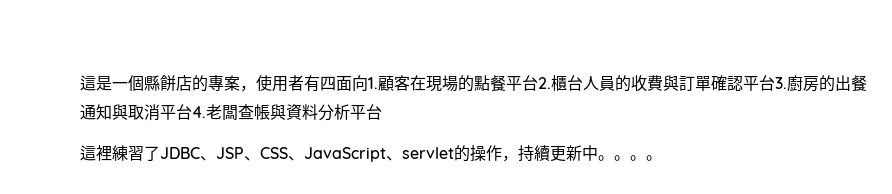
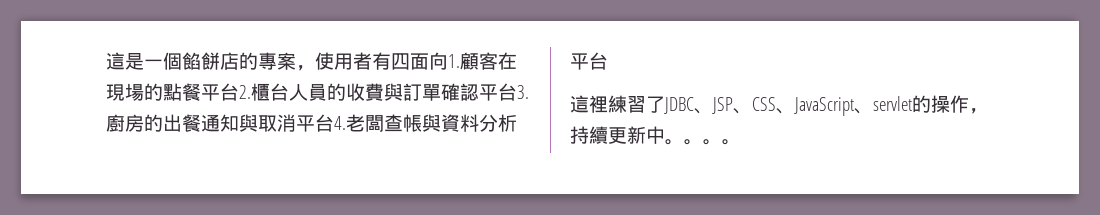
[144,75,160,91] 縣 -> [182,52,201,70] 餡

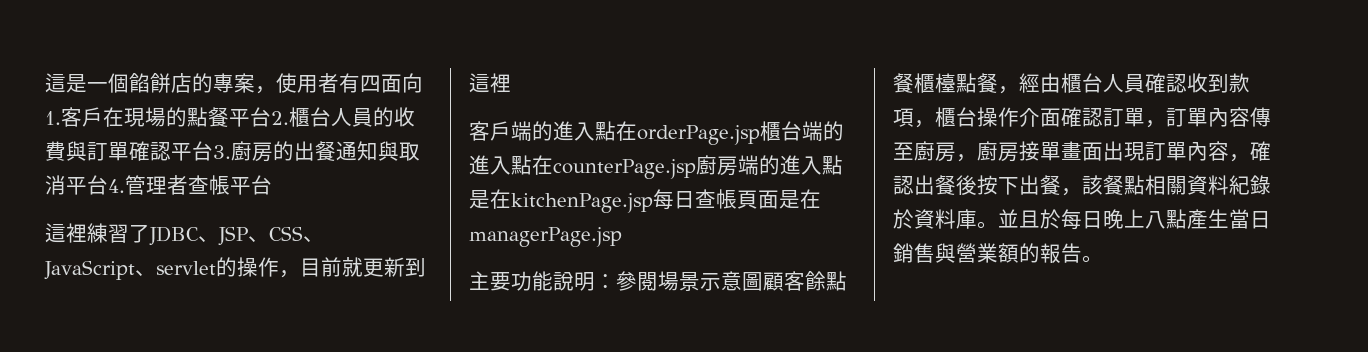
[460,52,498,70] 顧客 -> [61,107,103,127] 客戶
[346,114,517,132] 老闆查帳與資料分析 -> [125,175,230,195] 管理者查帳
[570,126,722,145] 持續更新中。。。 -> [300,257,426,277] [469,73,511,93] [469,121,844,145] [469,155,843,179] [469,189,821,213] [469,227,622,247] [469,271,847,291] [893,73,1250,94] [893,107,1271,128] [893,141,1271,162] [893,175,1271,196] [893,209,1271,230] [893,243,1082,264] 目前就更新到這裡 // 客戶端的進入點在orderPage.jsp櫃台端的進入點在counterPage.jsp廚房端的進入點是在kitchenPage.jsp每日查帳頁面是在managerPage.jsp // 主要功能說明：參閱場景示意圖顧客餘點餐櫃檯點餐，經由櫃台人員確認收到款項，櫃台操作介面確認訂單，訂單內容傳至廚房，廚房接單畫面出現訂單內容，確認出餐後按下出餐，該餐點相關資料紀錄於資料庫。並且於每日晚上八點產生當日銷售與營業額的報告

